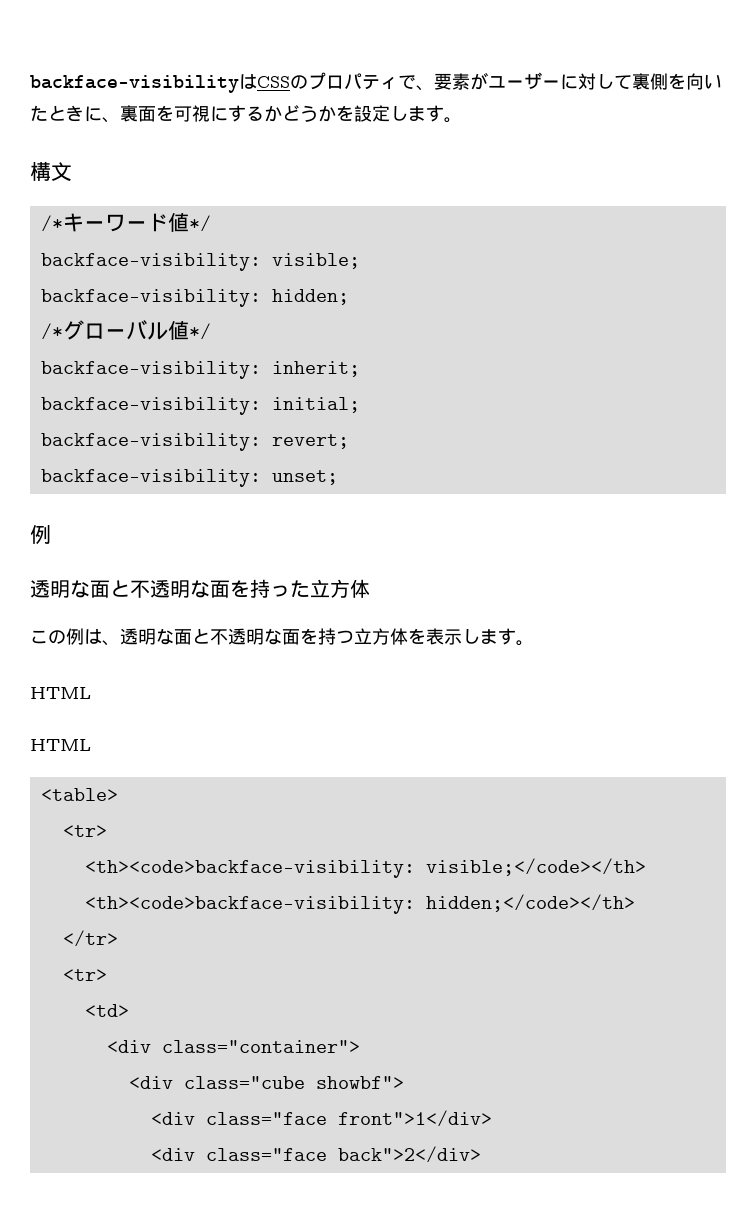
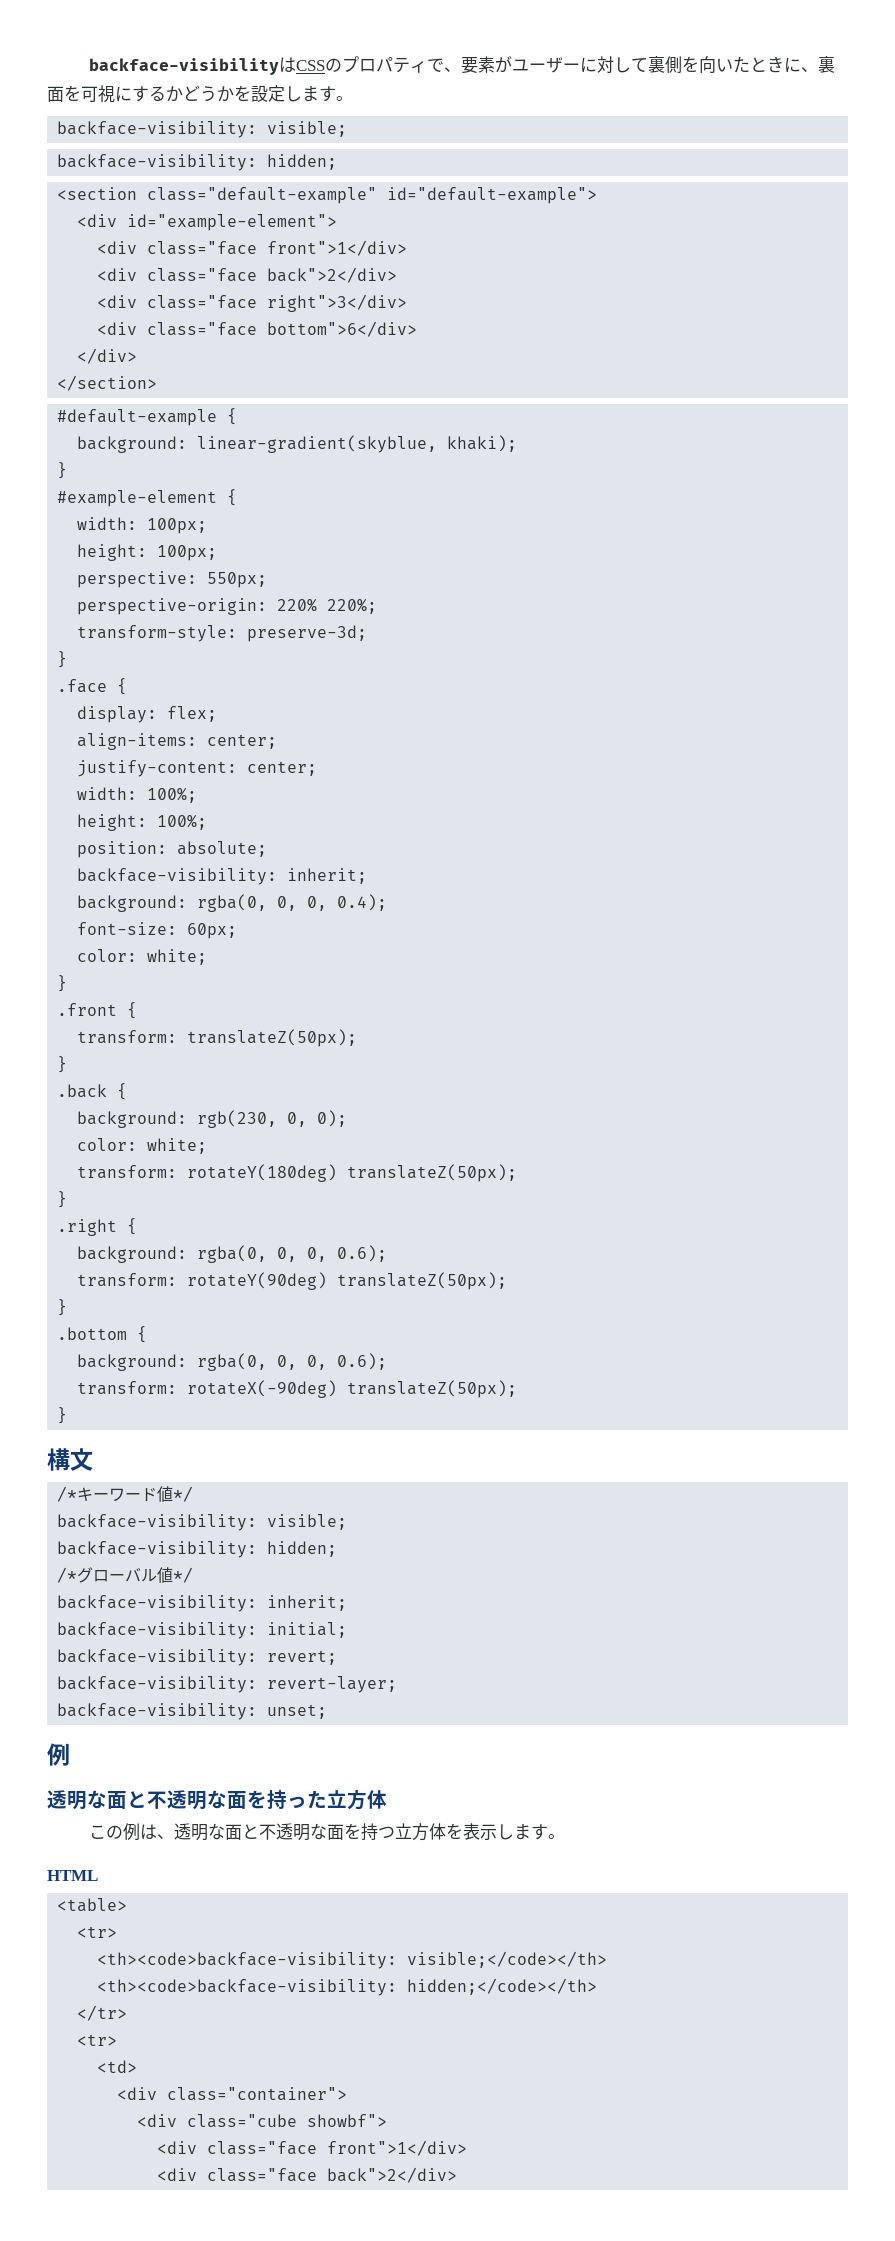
(462, 120) none -> [57,121,348,138] [57,154,338,171] [57,187,598,204] [77,214,338,231] [97,240,408,256] [97,267,398,283] [97,294,408,312] [97,321,418,337] [77,348,138,364] [57,375,158,391] [57,408,238,426] [77,435,518,453] [57,462,68,479] [57,489,238,507] [77,517,208,534] [77,544,218,561] [77,571,268,588] [77,598,378,615] [77,625,368,642] [57,651,68,668] [57,678,128,695] [77,706,218,723] [77,733,278,750] [77,760,318,777] [77,787,198,803] [77,814,208,831] [77,841,268,858] [77,868,368,885] [77,894,388,912] [77,922,238,939] [77,949,208,965] [57,975,68,992] [57,1002,138,1019] [77,1029,358,1047] [57,1056,68,1073] [57,1083,128,1100] [77,1110,348,1128] [77,1138,208,1154] [77,1164,518,1182] [57,1191,68,1208] [57,1218,138,1236] [77,1245,388,1263] [77,1272,508,1290] [57,1299,68,1316] [57,1326,148,1343] [77,1353,388,1371] [77,1380,518,1398] [57,1407,68,1424] // backface-visibility: visible; // backface-visibility: hidden; // <section class="default-example" id="default-example"> // <div id="example-element"> // <div class="face front">1</div> // <div class="face back">2</div> // <div class="face right">3</div> // <div class="face bottom">6</div> // </div> // </section> // #default-example { // background: linear-gradient(skyblue, khaki); // } // #example-element { // width: 100px; // height: 100px; // perspective: 550px; // perspective-origin: 220% 220%; // transform-style: preserve-3d; // } // .face { // display: flex; // align-items: center; // justify-content: center; // width: 100%; // height: 100%; // position: absolute; // backface-visibility: inherit; // background: rgba(0, 0, 0, 0.4); // font-size: 60px; // color: white; // } // .front { // transform: translateZ(50px); // } // .back { // background: rgb(230, 0, 0); // color: white; // transform: rotateY(180deg) translateZ(50px); // } // .right { // background: rgba(0, 0, 0, 0.6); // transform: rotateY(90deg) translateZ(50px); // } // .bottom { // background: rgba(0, 0, 0, 0.6); // transform: rotateX(-90deg) translateZ(50px); // }
(349, 441) none -> [57,1676,398,1693] // backface-visibility: revert-layer;
[30,739,91,751] // HTML -> (98, 1875) none

